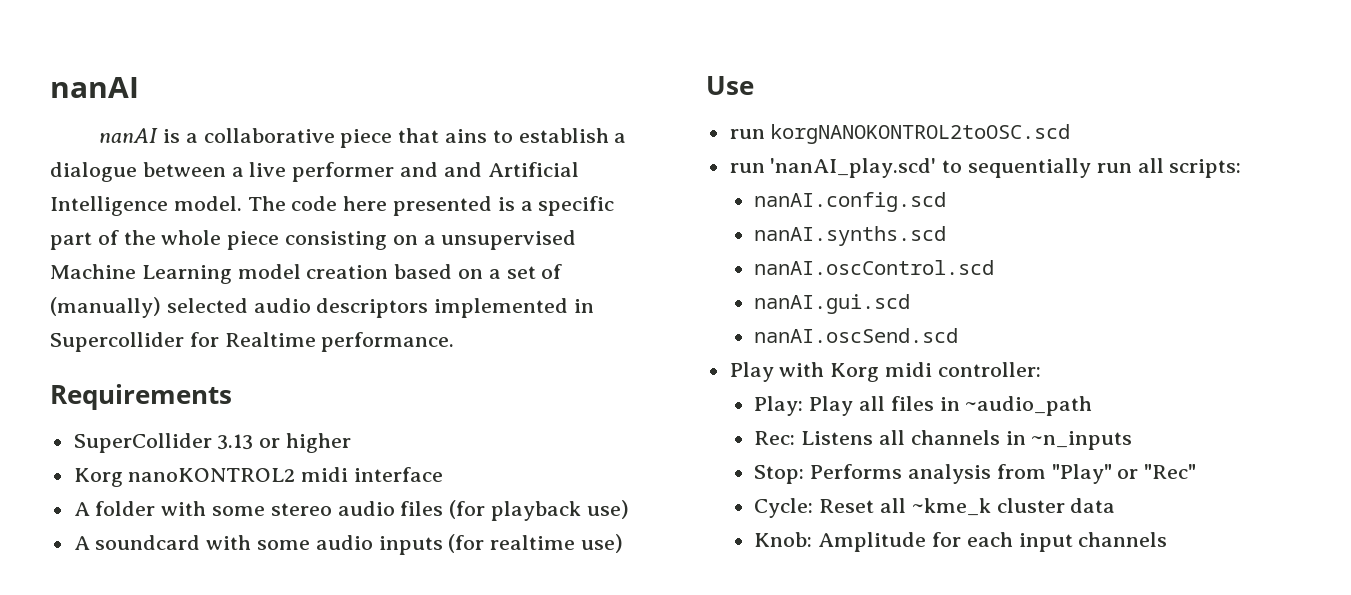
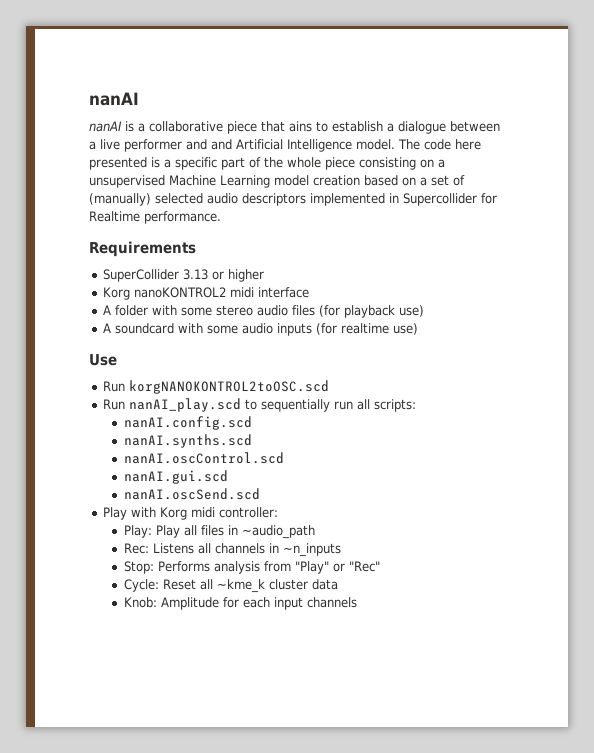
[729,129,765,139] run -> [103,381,126,392] Run
[729,158,937,178] run 'nanAI_play.scd' -> [103,398,242,412] Run nanAI_play.scd

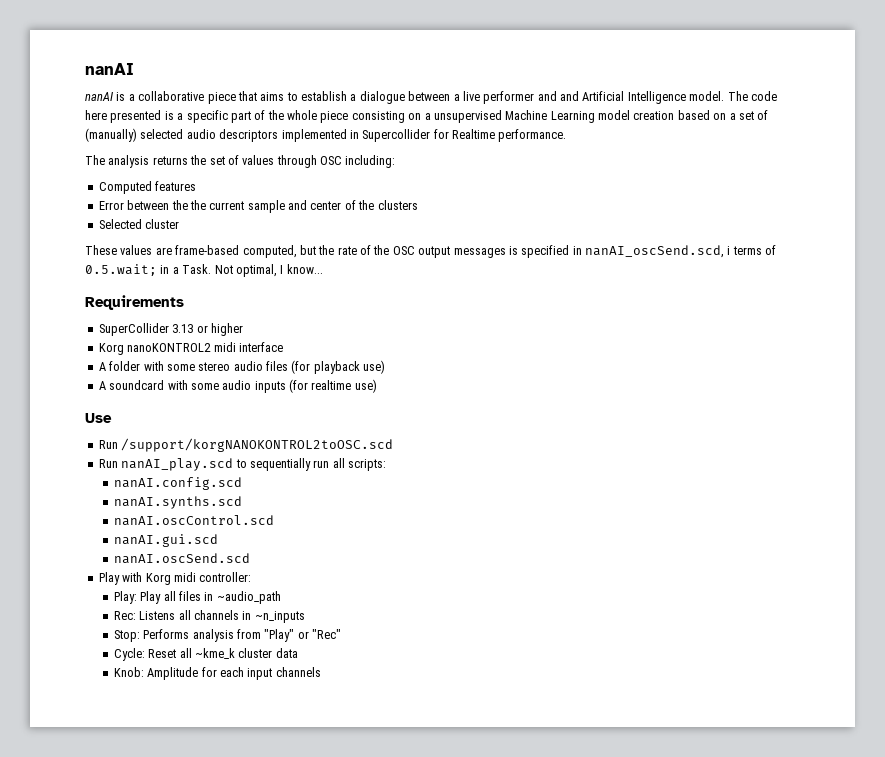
[289,121,312,132] ains -> [260,92,285,101] aims
(221, 217) none -> [85,155,396,168] [98,181,197,194] [98,200,418,213] [98,219,180,229] [85,245,777,258] [85,264,323,277] // The analysis returns the set of values through OSC including: // Computed features // Error between the the current sample and center of the clusters // Selected cluster // These values are frame-based computed, but the rate of the OSC output messages is specified in nanAI_oscSend.scd, i terms of 0.5.wait; in a Task. Not optimal, I know...
[129,380,330,394] korgNANOKONTROL2toOSC.scd -> [121,438,394,452] /support/korgNANOKONTROL2toOSC.scd

